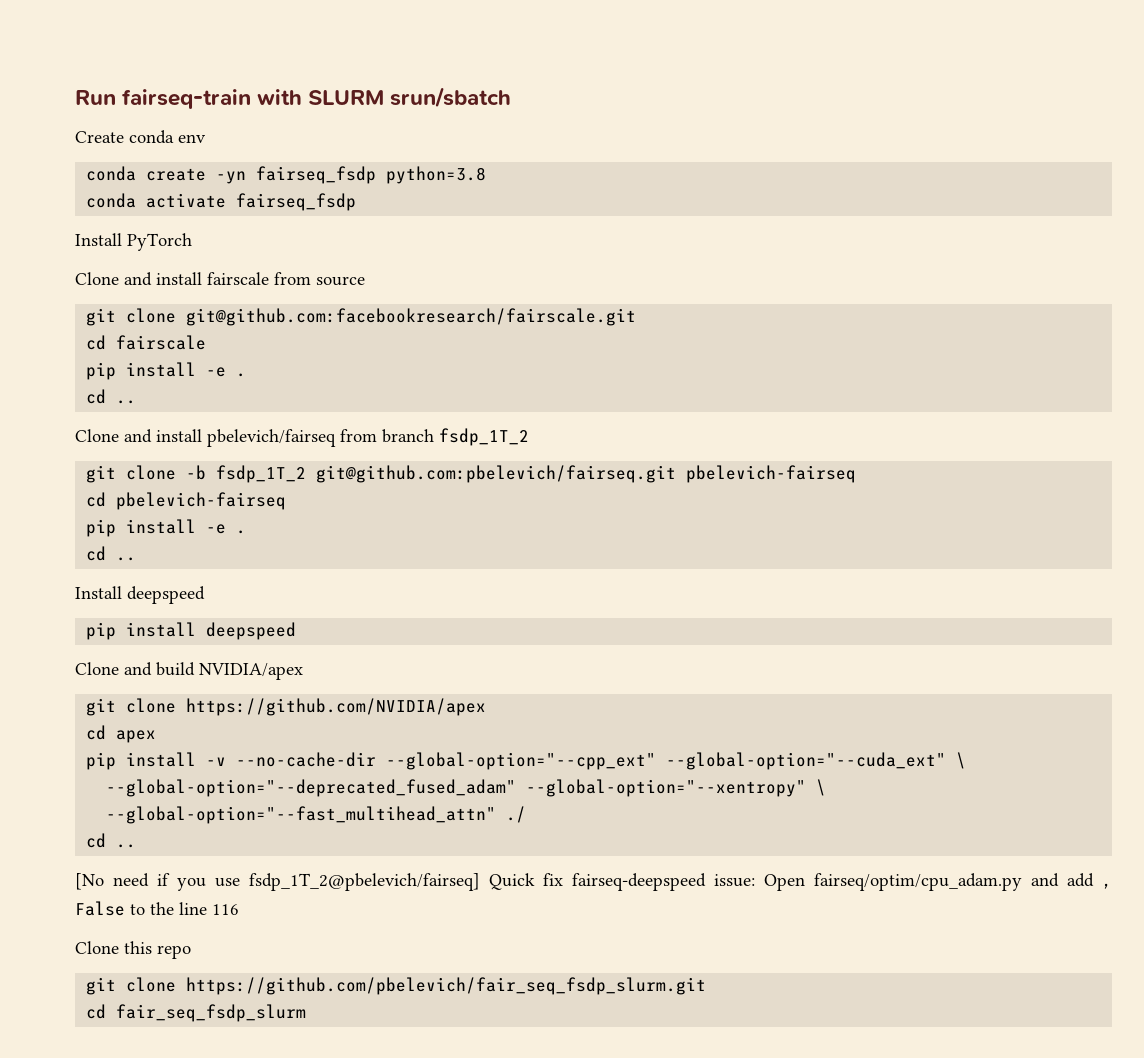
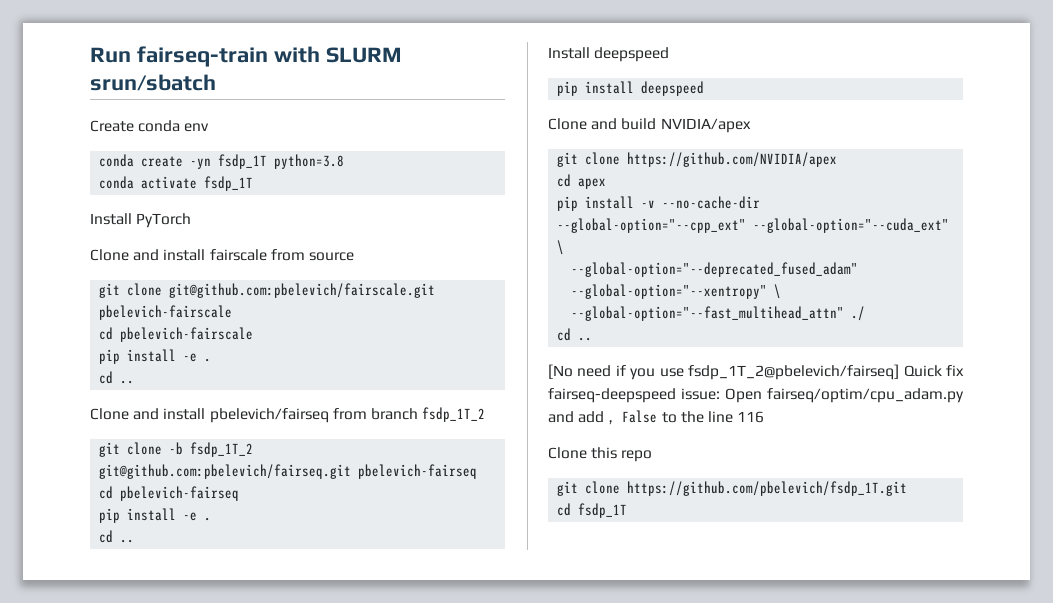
[256,166,377,184] fairseq_fsdp -> [218,154,268,169] fsdp_1T
[236,193,357,211] fairseq_fsdp -> [204,176,254,191] fsdp_1T
[186,308,637,326] [86,335,207,350] git@github.com:facebookresearch/fairscale.git // cd fairscale -> [169,283,436,298] [99,305,233,320] [99,327,254,342] git@github.com:pbelevich/fairscale.git pbelevich-fairscale // cd pbelevich-fairscale
[186,977,707,995] [86,1004,307,1022] https://github.com/pbelevich/fair_seq_fsdp_slurm.git // cd fair_seq_fsdp_slurm -> [627,481,908,496] [557,503,628,518] https://github.com/pbelevich/fsdp_1T.git // cd fsdp_1T

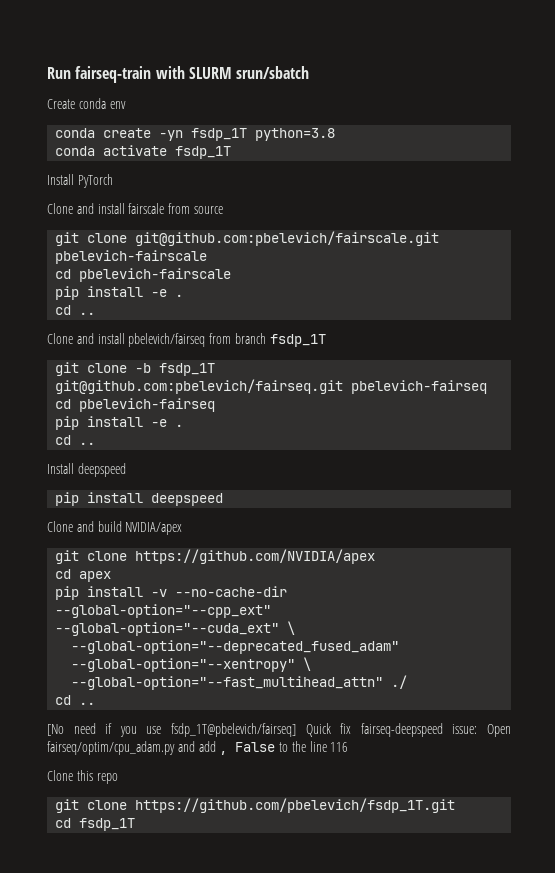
[422,407,486,422] fsdp_1T_2 -> [269,334,326,347] fsdp_1T
[190,442,254,457] fsdp_1T_2 -> [159,363,216,376] fsdp_1T
[688,364,900,380] fsdp_1T_2@pbelevich/fairseq] -> [170,723,296,737] fsdp_1T@pbelevich/fairseq]

